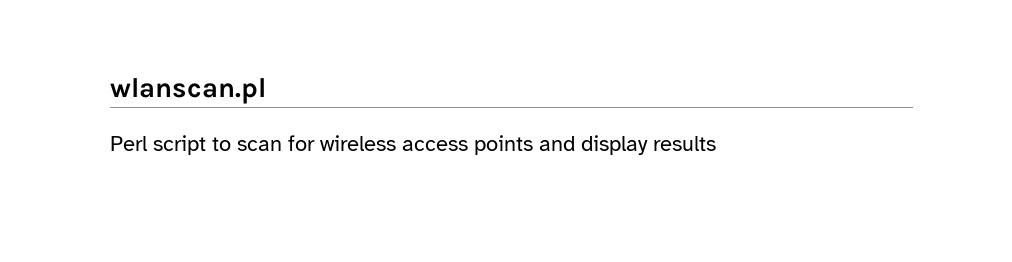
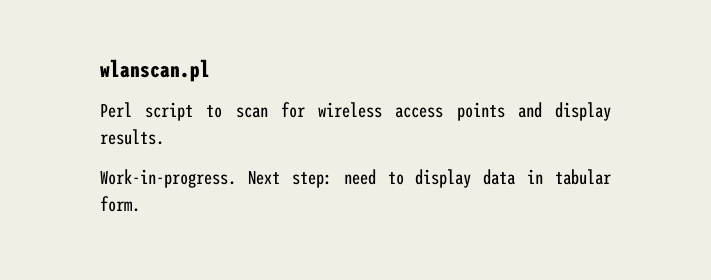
[653,136,716,151] results -> [100,129,164,145] [100,169,611,188] [100,196,140,212] results. // Work-in-progress. Next step: need to display data in tabular form.

